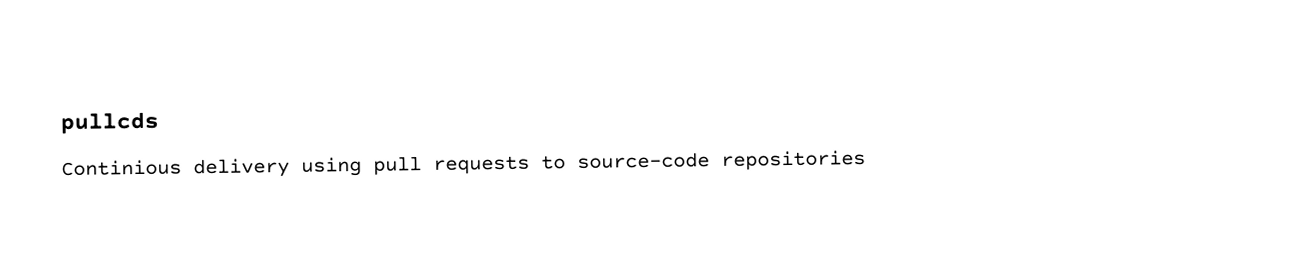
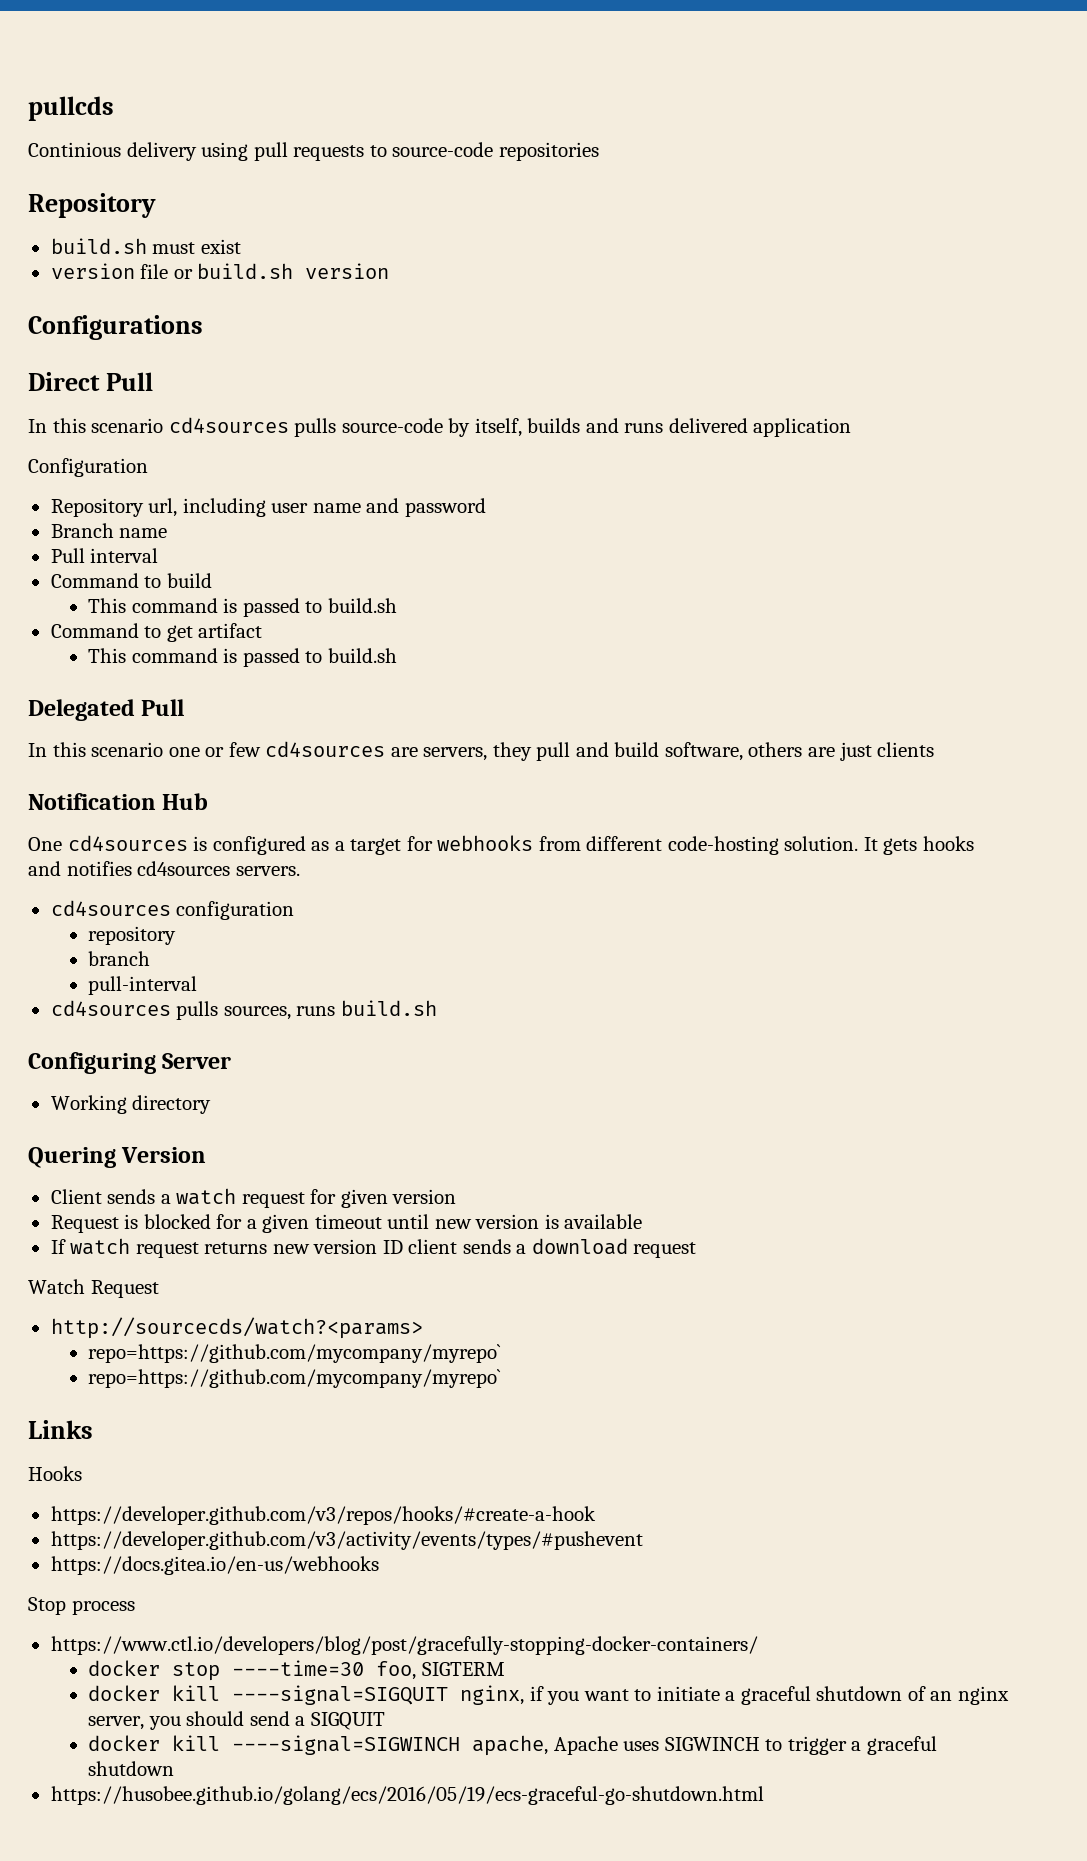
(866, 159) none -> [28,193,156,218] [50,238,241,254] [50,263,390,279] [28,315,203,340] [28,372,154,391] [28,417,852,437] [28,458,148,477] [50,498,486,517] [50,523,168,538] [50,548,159,563] [50,573,212,588] [88,598,397,617] [50,623,263,642] [88,648,397,667] [28,699,185,721] [28,741,935,761] [28,793,209,810] [28,835,975,855] [28,861,300,876] [50,900,295,920] [88,926,177,945] [88,951,151,966] [88,976,198,995] [50,1000,437,1020] [28,1052,232,1074] [50,1095,212,1114] [28,1147,207,1168] [50,1188,457,1208] [50,1214,643,1233] [50,1238,697,1258] [28,1279,159,1298] [50,1317,423,1339] [88,1344,502,1363] [88,1369,502,1388] [28,1420,93,1439] [28,1466,82,1481] [50,1506,596,1525] [50,1531,643,1550] [50,1556,379,1575] [28,1597,135,1615] [50,1636,758,1655] [88,1660,505,1681] [88,1685,1009,1705] [88,1711,385,1730] [88,1735,937,1756] [88,1761,175,1776] [50,1786,764,1805] // Repository // build.sh must exist // version file or build.sh version // Configurations // Direct Pull // In this scenario cd4sources pulls source-code by itself, builds and runs delivered application // Configuration // Repository url, including user name and password // Branch name // Pull interval // Command to build // This command is passed to build.sh // Command to get artifact // This command is passed to build.sh // Delegated Pull // In this scenario one or few cd4sources are servers, they pull and build software, others are just clients // Notification Hub // One cd4sources is configured as a target for webhooks from different code-hosting solution. It gets hooks and notifies cd4sources servers. // cd4sources configuration // repository // branch // pull-interval // cd4sources pulls sources, runs build.sh // Configuring Server // Working directory // Quering Version // Client sends a watch request for given version // Request is blocked for a given timeout until new version is available // If watch request returns new version ID client sends a download request // Watch Request // http://sourcecds/watch?<params> // repo=https://github.com/mycompany/myrepo` // repo=https://github.com/mycompany/myrepo` // Links // Hooks // https://developer.github.com/v3/repos/hooks/#create-a-hook // https://developer.github.com/v3/activity/events/types/#pushevent // https://docs.gitea.io/en-us/webhooks // Stop process // https://www.ctl.io/developers/blog/post/gracefully-stopping-docker-containers/ // docker stop ----time=30 foo, SIGTERM // docker kill ----signal=SIGQUIT nginx, if you want to initiate a graceful shutdown of an nginx server, you should send a SIGQUIT // docker kill ----signal=SIGWINCH apache, Apache uses SIGWINCH to trigger a graceful shutdown // https://husobee.github.io/golang/ecs/2016/05/19/ecs-graceful-go-shutdown.html

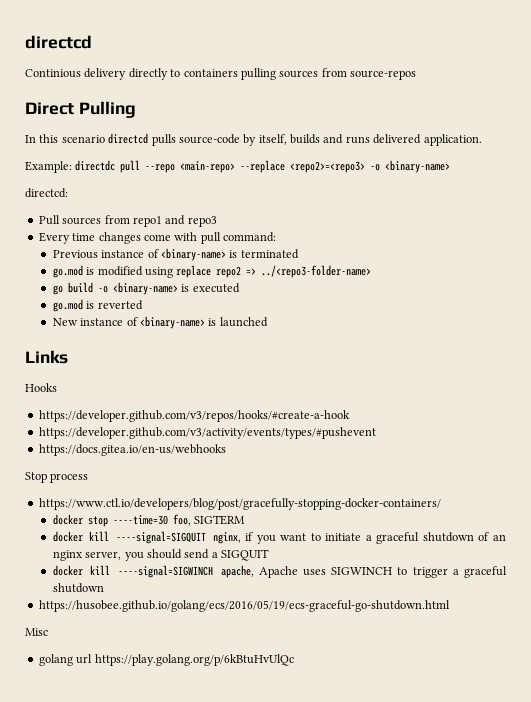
[28,96,114,121] pullcds -> [25,35,92,49] directcd
[201,142,599,161] [28,193,156,218] [50,238,241,254] [50,263,390,279] [28,315,203,340] using pull requests to source-code repositories // Repository // build.sh must exist // version file or build.sh version // Configurations -> [128,68,416,80] directly to containers pulling sources from source-repos
[106,372,154,391] [28,417,289,433] Pull // In this scenario cd4sources -> [78,101,136,118] [25,133,149,144] Pulling // In this scenario directcd
[753,418,852,437] [28,458,148,477] [50,498,486,517] [50,523,168,538] [50,548,159,563] [50,573,212,588] [88,598,397,617] [50,623,263,642] [88,648,397,667] [28,699,185,721] [28,741,935,761] [28,793,209,810] [28,835,975,855] [28,861,300,876] [50,900,295,920] [88,926,177,945] [88,951,151,966] [88,976,198,995] [50,1000,437,1020] [28,1052,232,1074] [50,1095,212,1114] [28,1147,207,1168] [50,1188,457,1208] [50,1214,643,1233] [50,1238,697,1258] [28,1279,159,1298] [50,1317,423,1339] [88,1344,502,1363] [88,1369,502,1388] application // Configuration // Repository url, including user name and password // Branch name // Pull interval // Command to build // This command is passed to build.sh // Command to get artifact // This command is passed to build.sh // Delegated Pull // In this scenario one or few cd4sources are servers, they pull and build software, others are just clients // Notification Hub // One cd4sources is configured as a target for webhooks from different code-hosting solution. It gets hooks and notifies cd4sources servers. // cd4sources configuration // repository // branch // pull-interval // cd4sources pulls sources, runs build.sh // Configuring Server // Working directory // Quering Version // Client sends a watch request for given version // Request is blocked for a given timeout until new version is available // If watch request returns new version ID client sends a download request // Watch Request // http://sourcecds/watch?<params> // repo=https://github.com/mycompany/myrepo` // repo=https://github.com/mycompany/myrepo` -> [423,134,482,146] [25,160,451,173] [25,188,68,198] [38,215,217,227] [38,232,276,244] [52,248,299,261] [52,265,372,278] [52,282,240,295] [52,299,143,312] [52,316,268,329] application. // Example: directdc pull --repo <main-repo> --replace <repo2>=<repo3> -o <binary-name> // directcd: // Pull sources from repo1 and repo3 // Every time changes come with pull command: // Previous instance of <binary-name> is terminated // go.mod is modified using replace repo2 => ../<repo3-folder-name> // go build -o <binary-name> is executed // go.mod is reverted // New instance of <binary-name> is launched
(764, 1795) none -> [25,628,48,636] [38,654,294,666] // Misc // golang url https://play.golang.org/p/6kBtuHvUlQc

